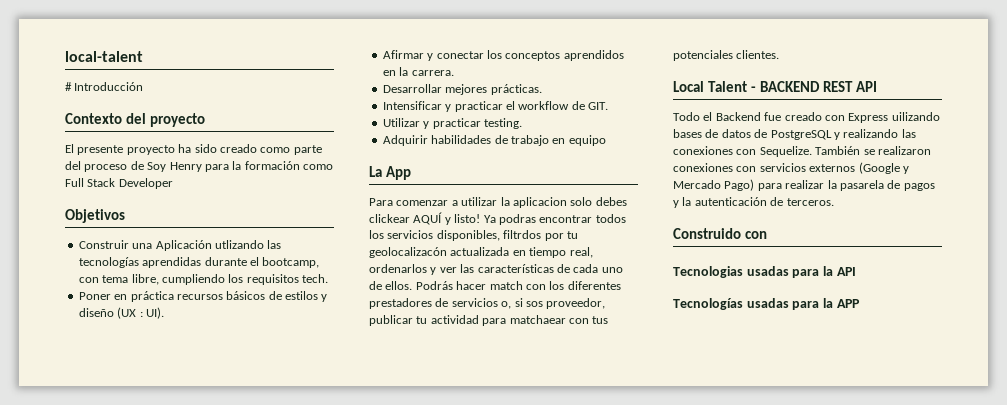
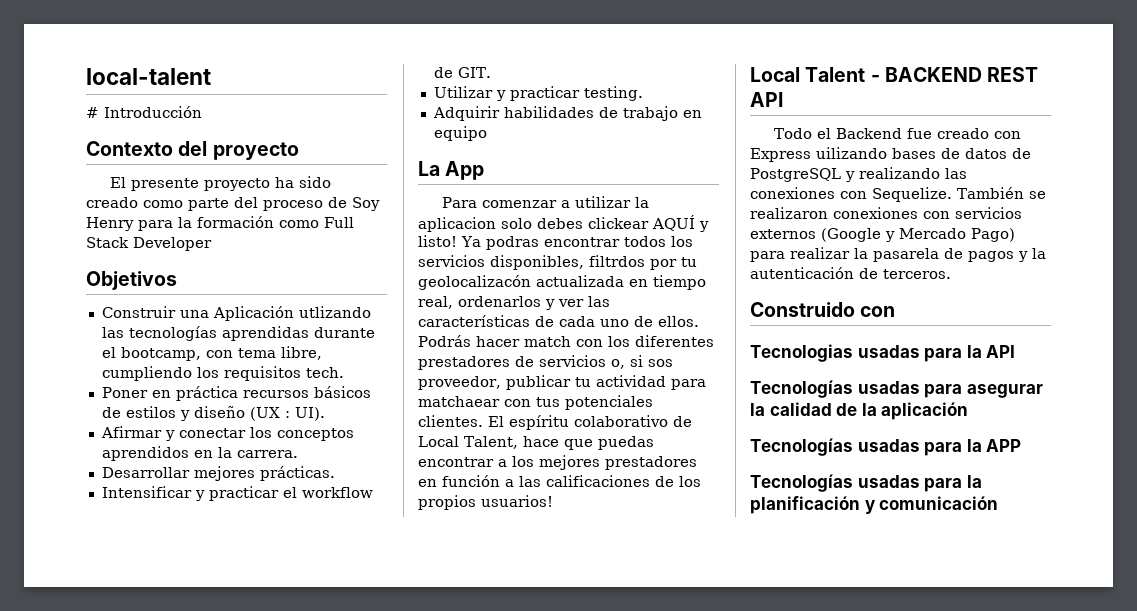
(780, 54) none -> [488,415,692,430] [418,436,654,450] [418,455,697,470] [418,475,701,487] [418,495,553,510] El espíritu colaborativo de Local Talent, hace que puedas encontrar a los mejores prestadores en función a las calificaciones de los propios usuarios!
(856, 271) none -> [750,380,1043,398] [750,402,969,420] // Tecnologías usadas para asegurar la calidad de la aplicación
(860, 303) none -> [750,474,982,492] [750,496,999,514] // Tecnologías usadas para la planificación y comunicación

